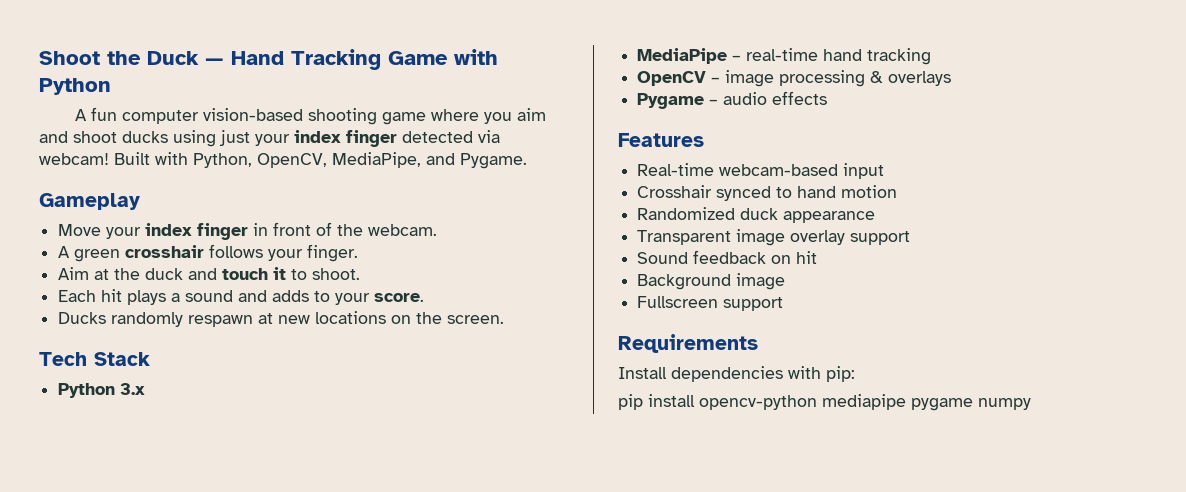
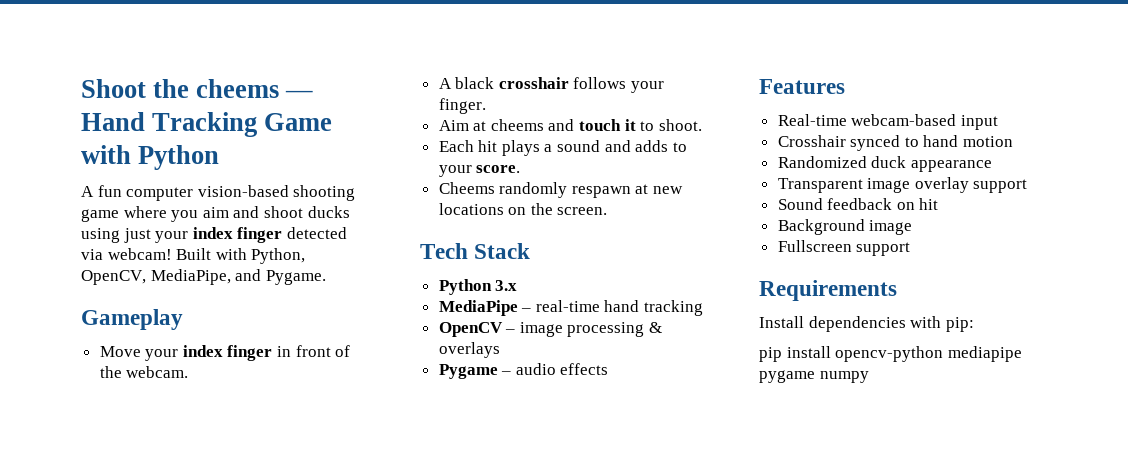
[147,51,199,65] Duck -> [196,79,280,98] cheems
[74,249,121,262] green -> [455,77,495,89] black
[114,268,184,280] the duck -> [490,119,544,131] cheems
[58,312,107,324] Ducks -> [438,182,495,194] Cheems

